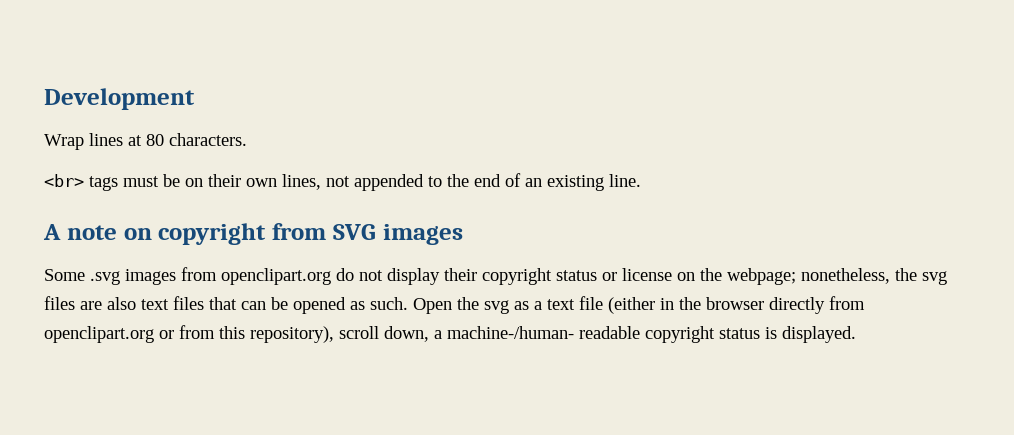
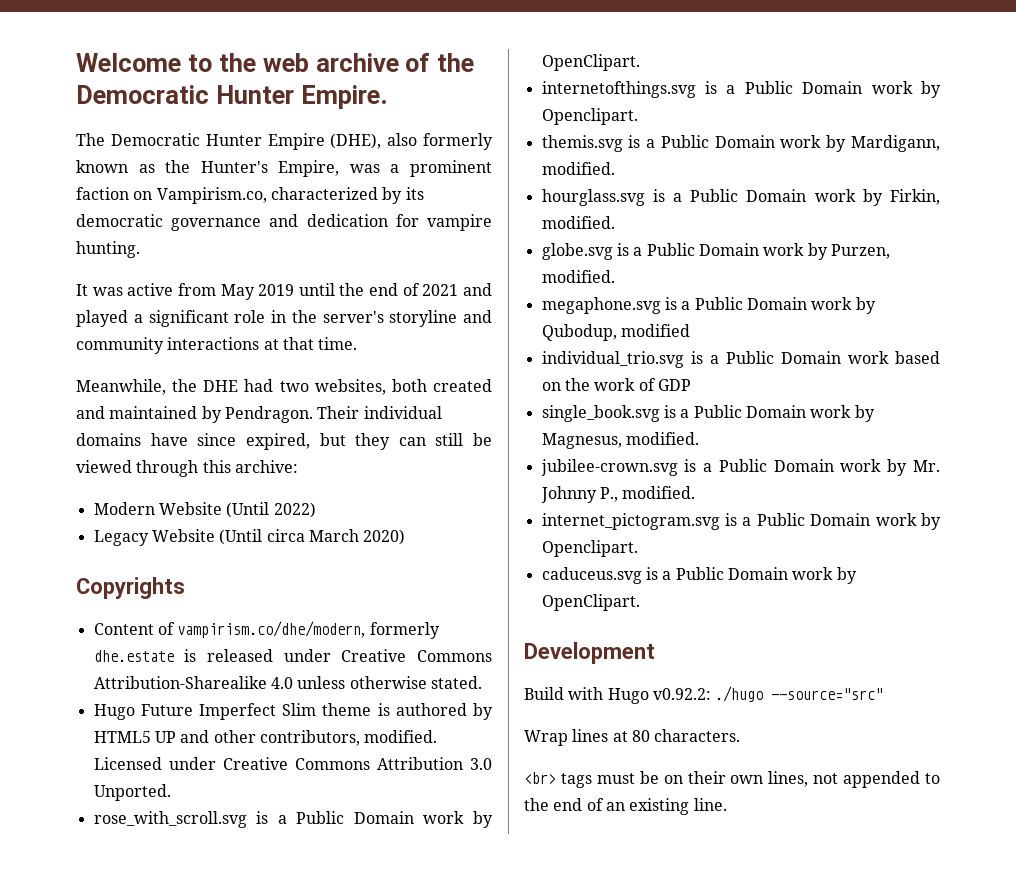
[44,88,195,110] Development -> [76,53,475,72] [76,85,388,109] [76,133,493,150] [76,160,492,177] [76,187,424,204] [76,214,492,231] [76,241,140,258] [76,283,492,300] [76,310,492,327] [76,337,358,354] [76,379,492,395] [76,406,442,423] [76,433,492,450] [76,460,298,477] [93,502,316,518] [93,529,406,546] [76,577,185,599] [93,621,440,639] [93,649,492,662] [93,676,482,689] [93,703,493,720] [93,730,438,746] [93,757,492,770] [93,784,171,801] [93,811,493,828] [541,54,640,71] [541,81,941,98] [541,108,638,125] [541,135,940,152] [541,162,615,175] [541,189,940,206] [541,216,615,229] [541,243,890,260] [541,270,615,283] [541,297,876,314] [541,324,690,341] [541,351,940,368] [541,378,691,391] [541,405,875,422] [541,432,699,449] [540,459,940,476] [540,486,696,503] [541,513,941,530] [541,540,638,557] [541,567,857,584] [541,594,640,611] [524,642,655,664] [524,686,884,704] Welcome to the web archive of the Democratic Hunter Empire. // The Democratic Hunter Empire (DHE), also formerly known as the Hunter's Empire, was a prominent faction on Vampirism.co, characterized by its democratic governance and dedication for vampire hunting. // It was active from May 2019 until the end of 2021 and played a significant role in the server's storyline and community interactions at that time. // Meanwhile, the DHE had two websites, both created and maintained by Pendragon. Their individual domains have since expired, but they can still be viewed through this archive: // Modern Website (Until 2022) // Legacy Website (Until circa March 2020) // Copyrights // Content of vampirism.co/dhe/modern, formerly dhe.estate is released under Creative Commons Attribution-Sharealike 4.0 unless otherwise stated. // Hugo Future Imperfect Slim theme is authored by HTML5 UP and other contributors, modified. Licensed under Creative Commons Attribution 3.0 Unported. // rose_with_scroll.svg is a Public Domain work by OpenClipart. // internetofthings.svg is a Public Domain work by Openclipart. // themis.svg is a Public Domain work by Mardigann, modified. // hourglass.svg is a Public Domain work by Firkin, modified. // globe.svg is a Public Domain work by Purzen, modified. // megaphone.svg is a Public Domain work by Qubodup, modified // individual_trio.svg is a Public Domain work based on the work of GDP // single_book.svg is a Public Domain work by Magnesus, modified. // jubilee-crown.svg is a Public Domain work by Mr. Johnny P., modified. // internet_pictogram.svg is a Public Domain work by Openclipart. // caduceus.svg is a Public Domain work by OpenClipart. // Development // Build with Hugo v0.92.2: ./hugo --source="src"
[43,223,463,245] [44,267,947,285] [44,296,865,314] [44,325,856,343] // A note on copyright from SVG images // Some .svg images from openclipart.org do not display their copyright status or license on the webpage; nonetheless, the svg files are also text files that can be opened as such. Open the svg as a text file (either in the browser directly from openclipart.org or from this repository), scroll down, a machine-/human- readable copyright status is displayed. -> (727, 804) none

